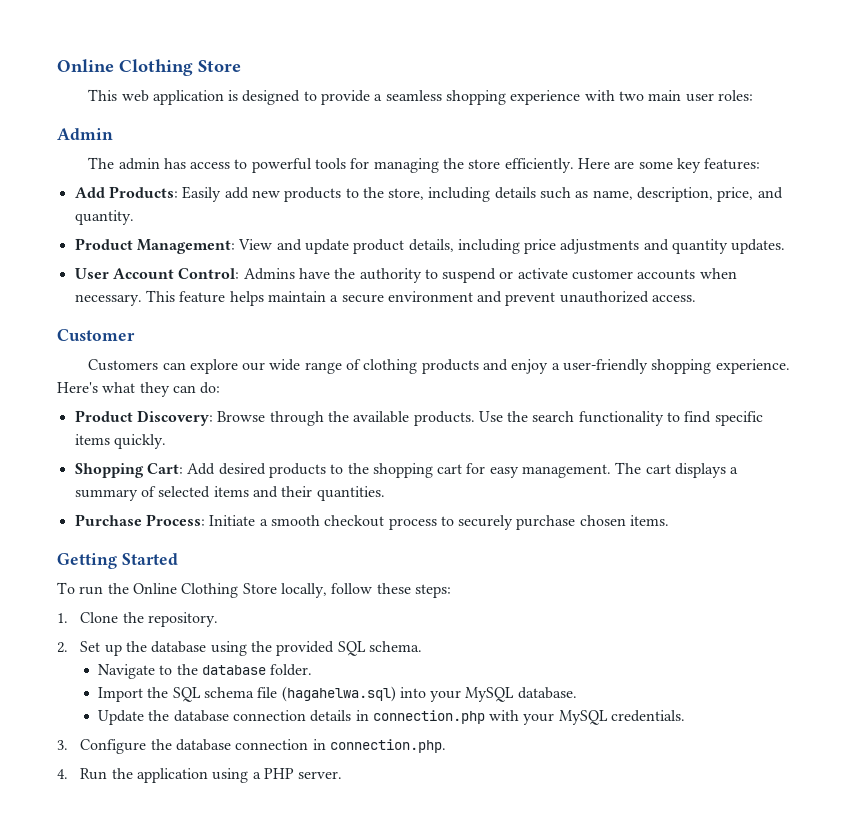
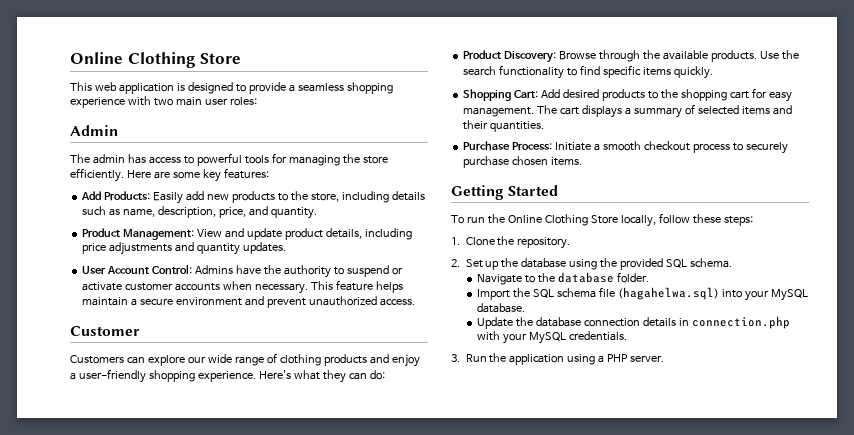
[80,739,446,754] [57,769,68,779] Configure the database connection in connection.php. // 4. -> (460, 358) none

